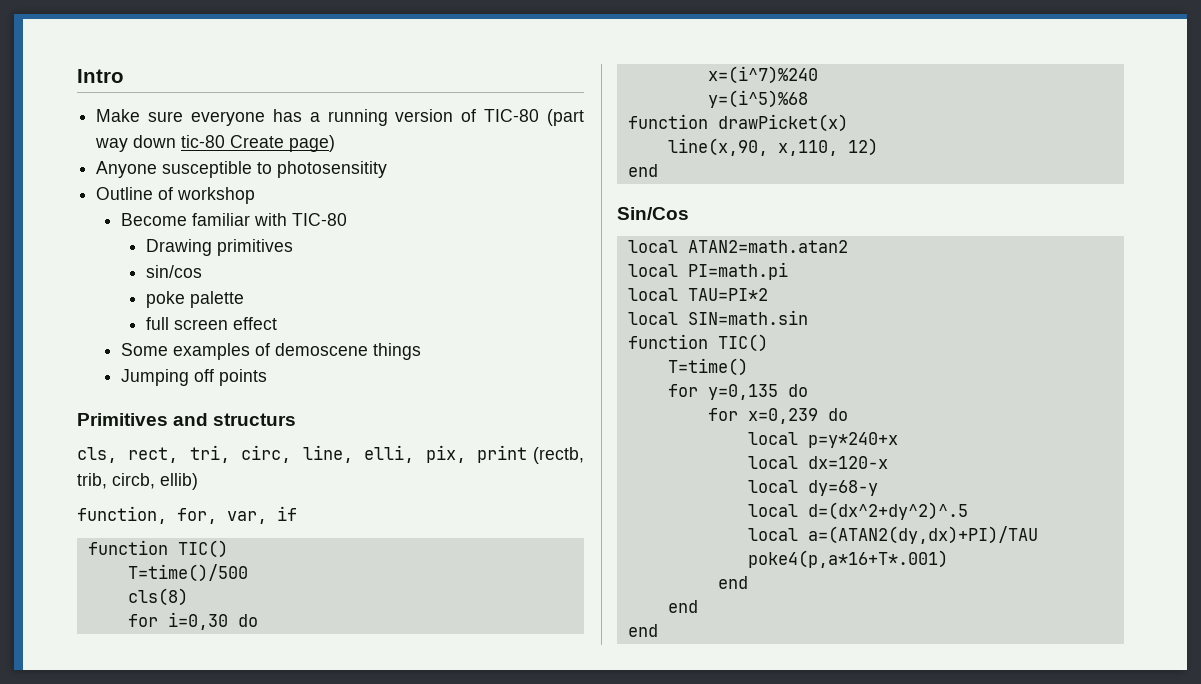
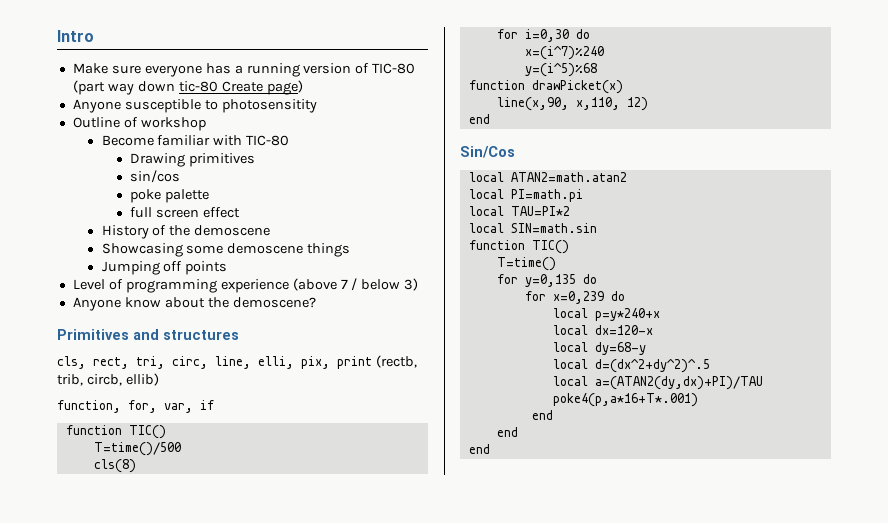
[121,343,271,360] Some examples of -> [101,225,271,239] [101,243,224,257] History of the demoscene // Showcasing some
(268, 377) none -> [72,278,419,293] [72,297,316,311] // Level of programming experience (above 7 / below 3) // Anyone know about the demoscene?
[213,413,297,426] structurs -> [163,330,239,340] structures

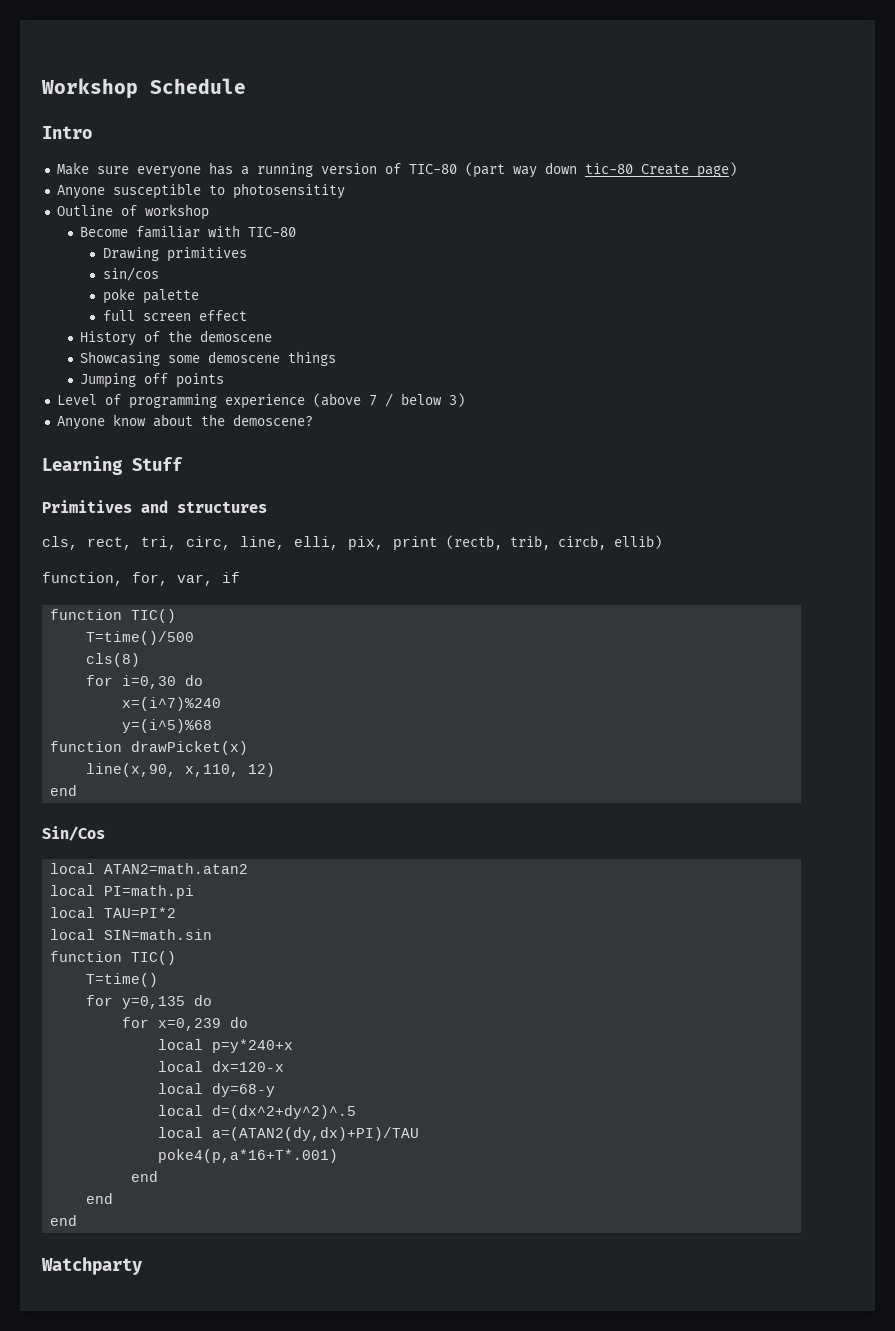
(57, 36) none -> [41,78,246,99] Workshop Schedule //
(316, 302) none -> [42,456,183,475] // Learning Stuff
(490, 449) none -> [41,1257,142,1275] // Watchparty

